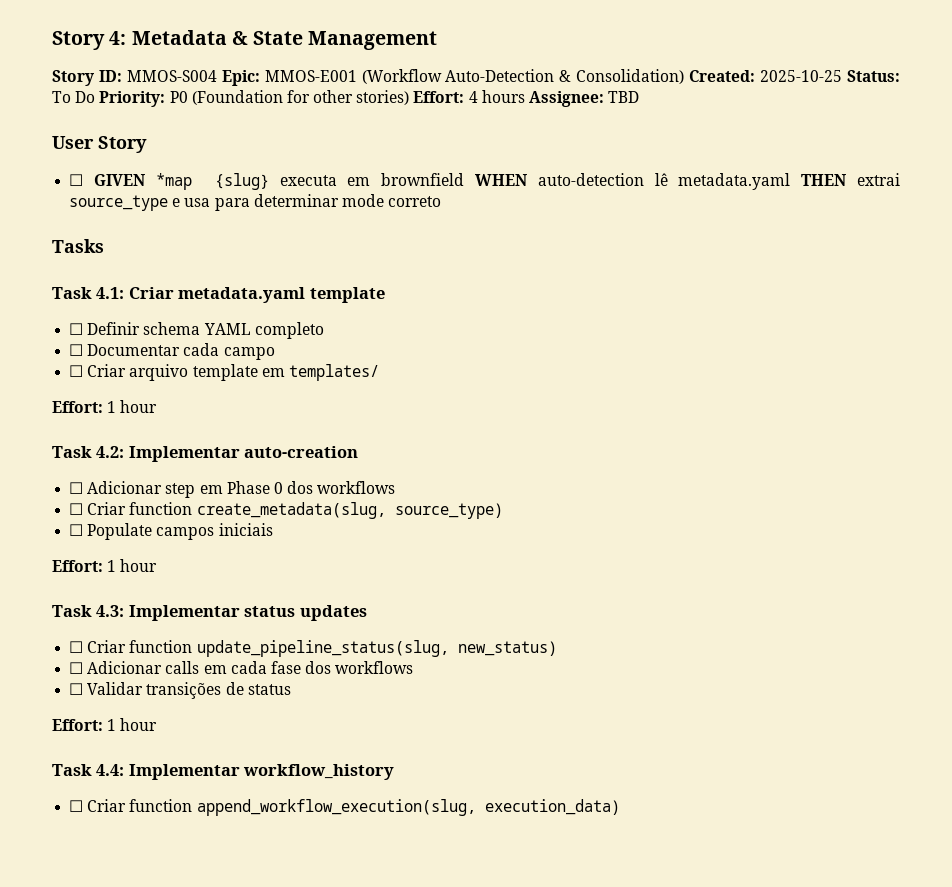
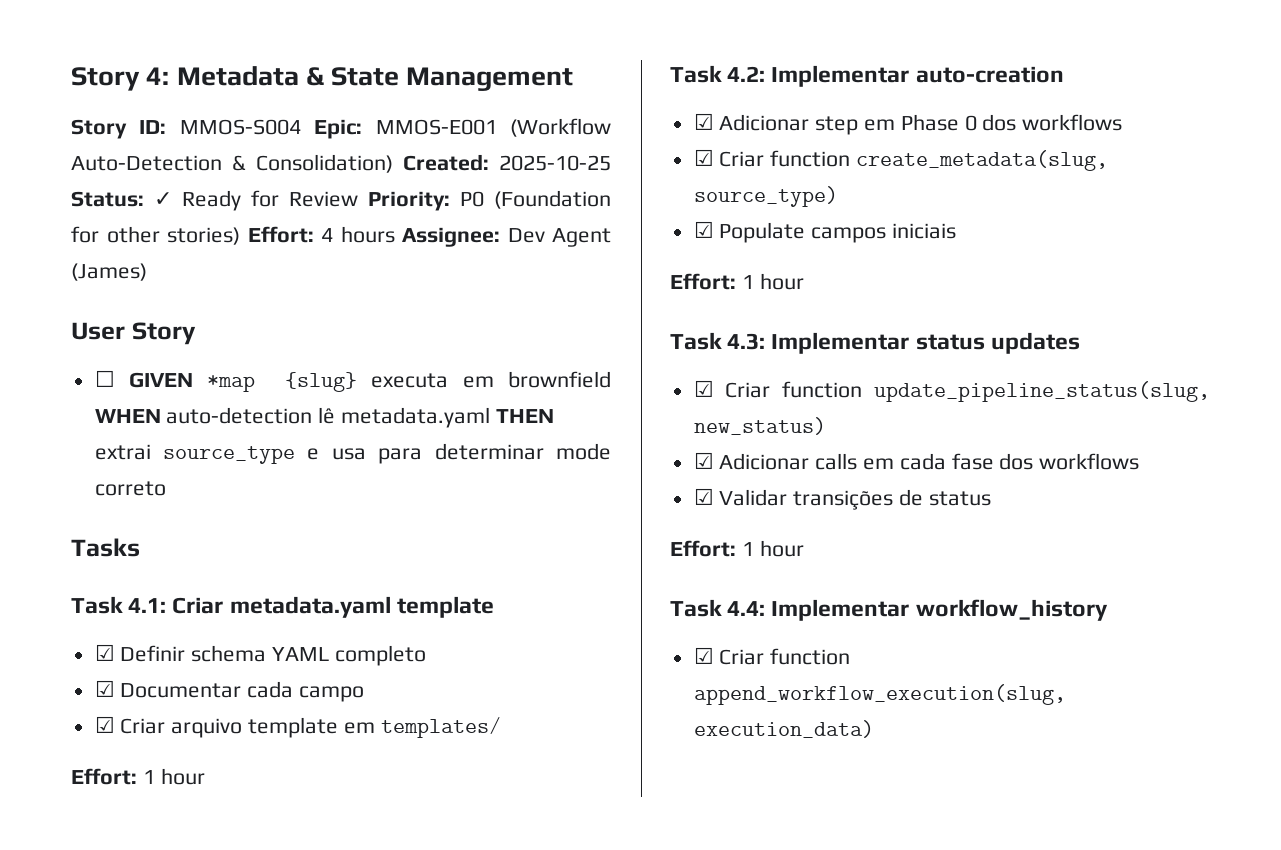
[52,91,96,103] To Do -> [154,190,358,211] ✓ Ready for Review
[608,91,640,103] TBD -> [507,228,611,247] [71,263,147,281] Dev Agent (James)
[69,323,84,335] ☐ -> [94,644,115,661] ☑
[69,344,84,356] ☐ -> [94,680,115,697] ☑
[69,365,84,377] ☐ -> [94,716,115,733] ☑
[69,482,84,494] ☐ -> [693,113,714,130] ☑
[69,503,84,515] ☐ -> [693,149,714,166] ☑
[69,524,84,536] ☐ -> [693,221,714,238] ☑
[69,641,84,653] ☐ -> [693,380,714,397] ☑
[69,662,84,674] ☐ -> [693,452,714,469] ☑
[69,683,84,695] ☐ -> [693,488,714,505] ☑
[69,800,84,812] ☐ -> [693,647,714,664] ☑

